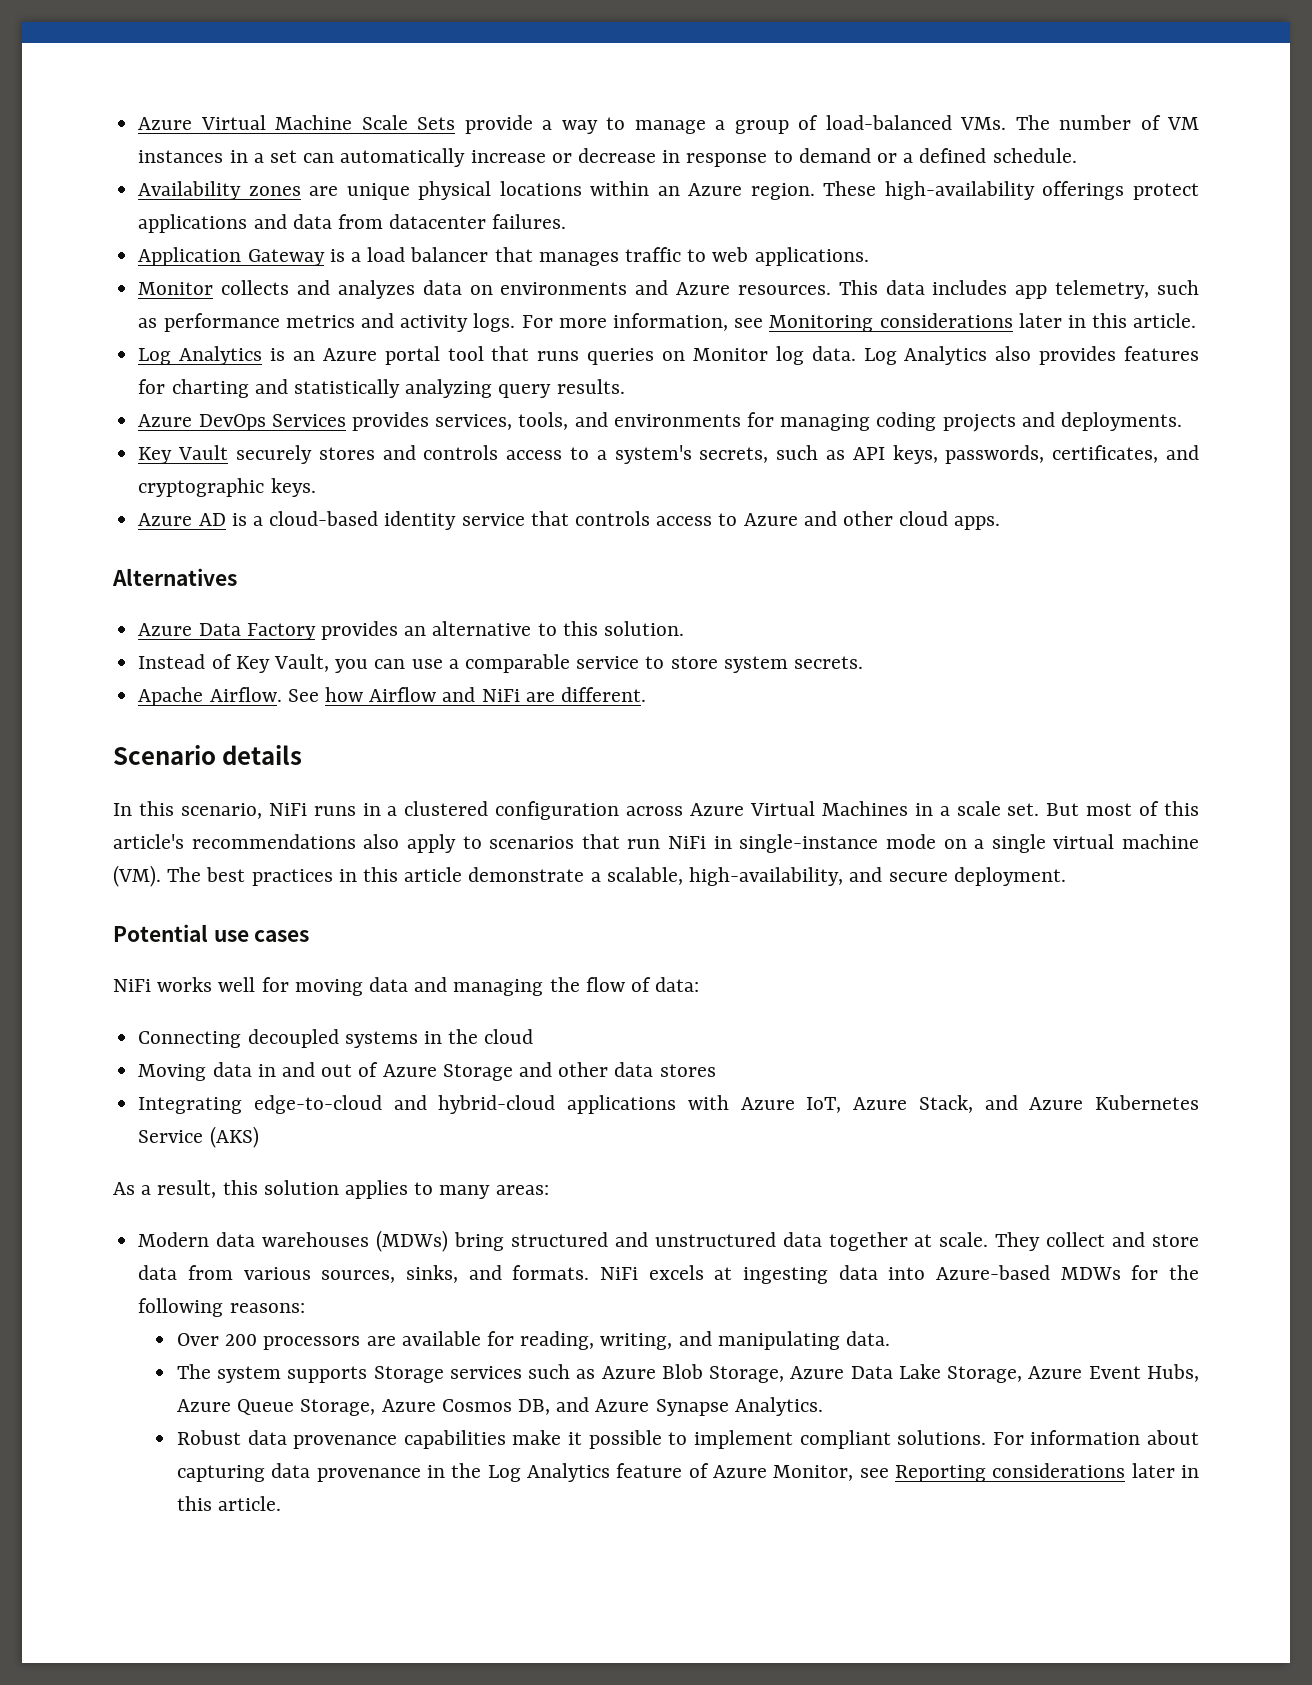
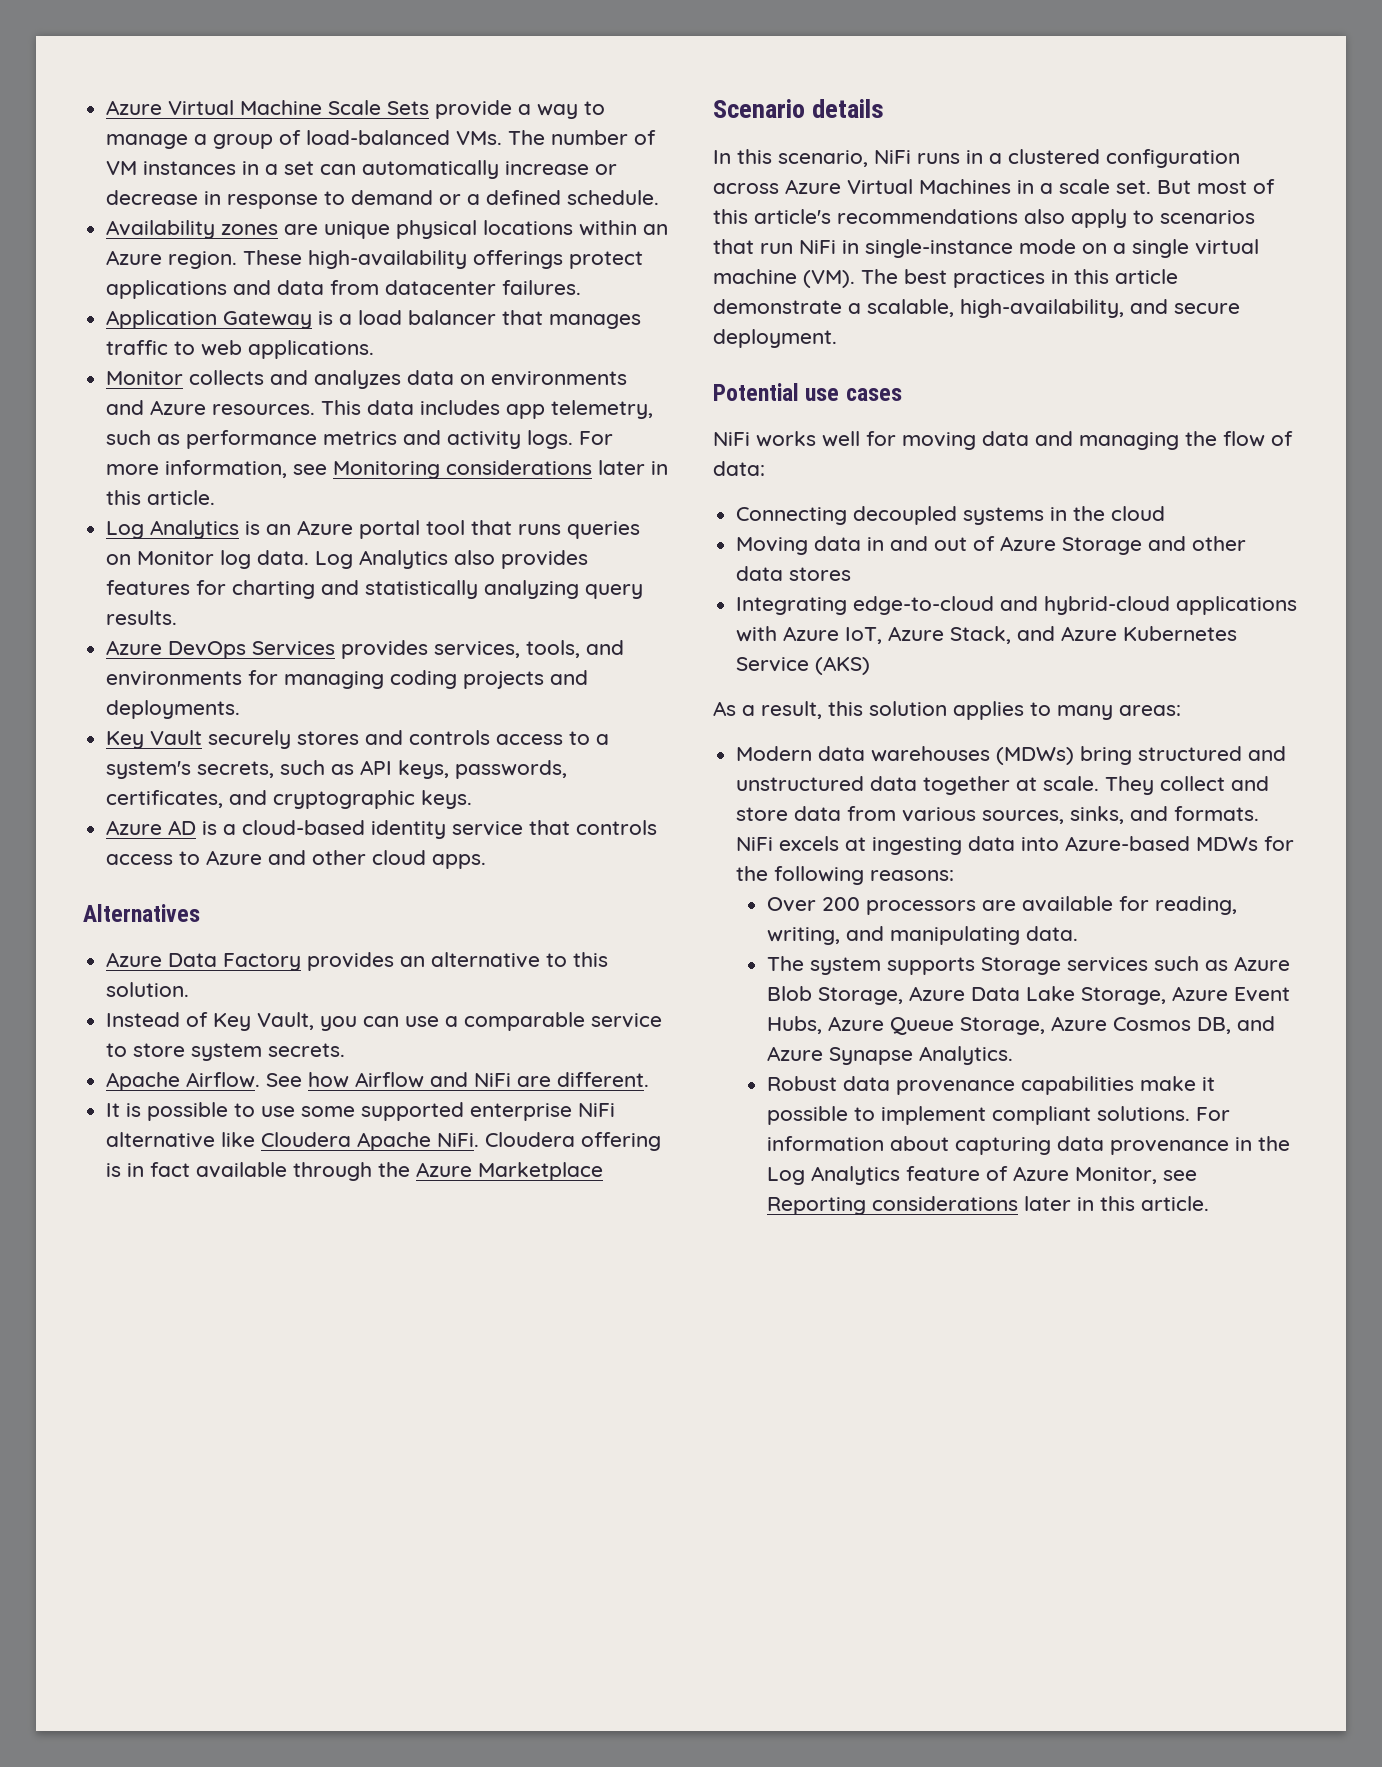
(646, 694) none -> [106,1102,616,1121] [106,1132,662,1151] [106,1162,604,1181] // It is possible to use some supported enterprise NiFi alternative like Cloudera Apache NiFi. Cloudera offering is in fact available through the Azure Marketplace

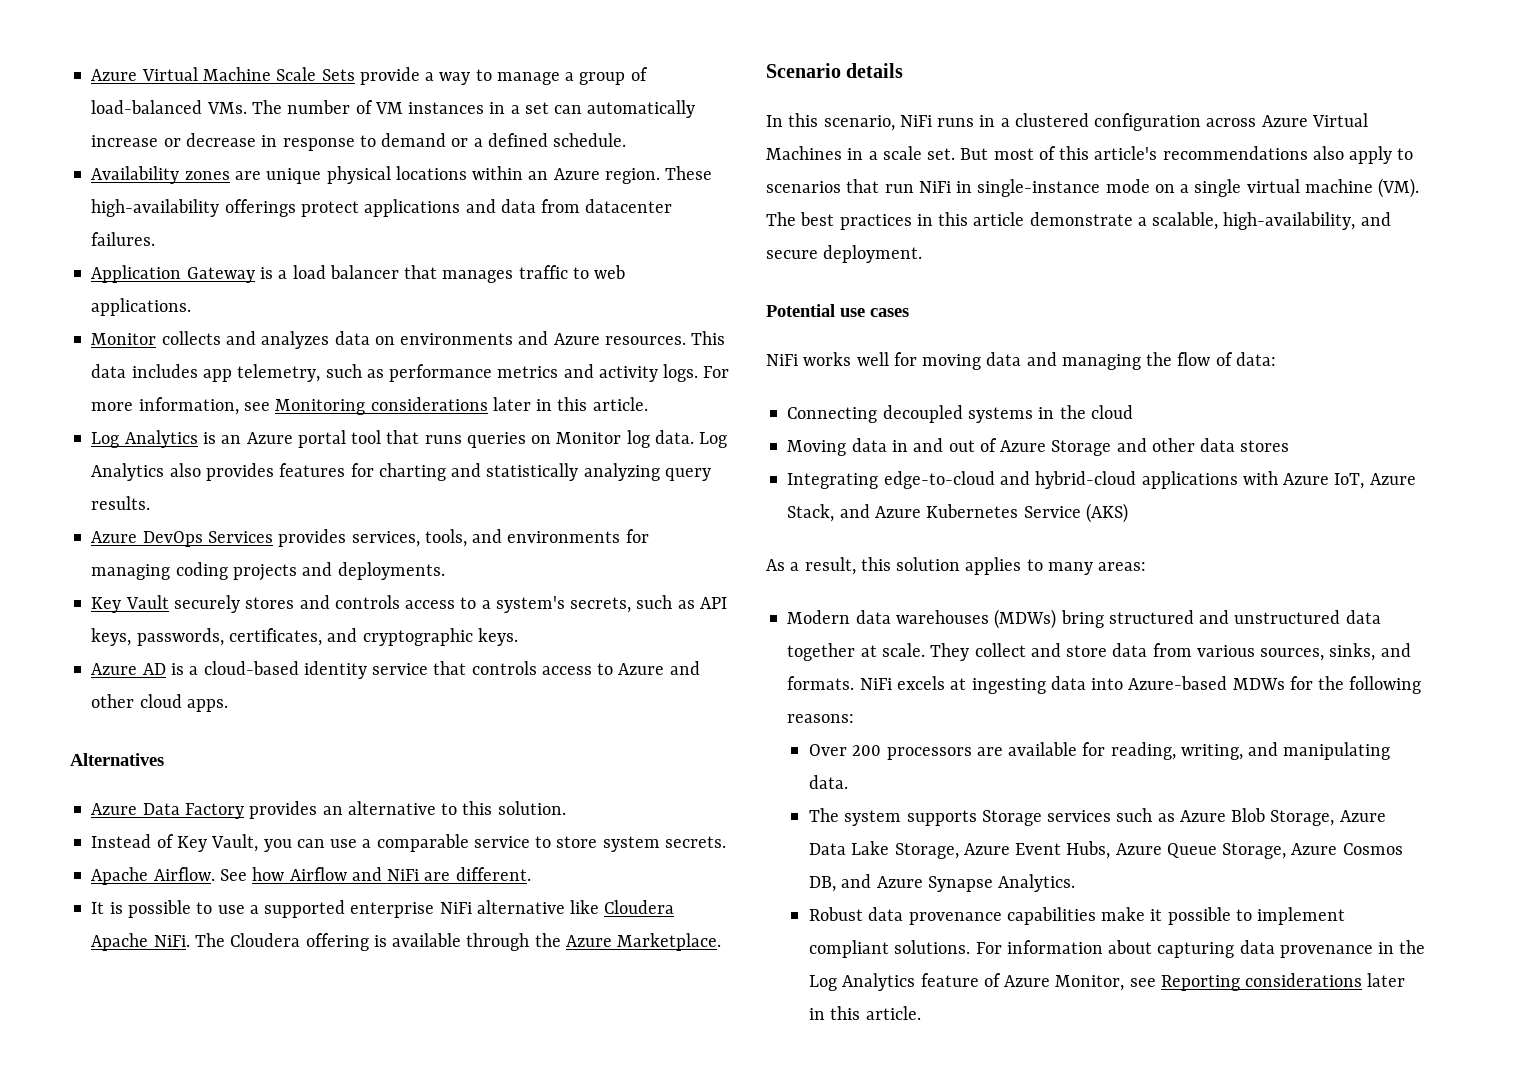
[301,1106,356,1117] some -> [249,905,259,914] a
(480, 1140) none -> [194,933,225,947] The
[127,1162,191,1177] in fact -> (387, 941) none
[478,1162,604,1181] Marketplace -> [617,933,722,951] Marketplace.

